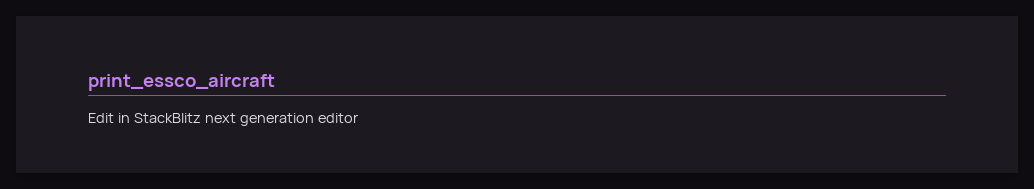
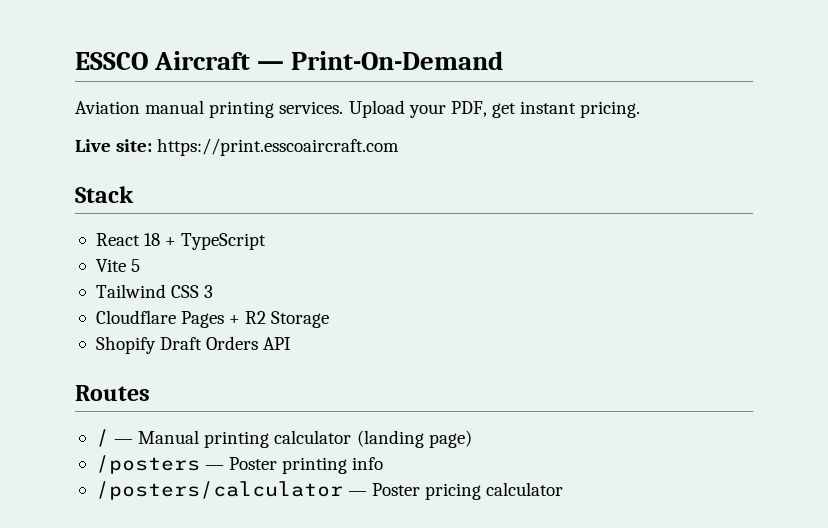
[88,74,275,91] [88,113,358,126] print_essco_aircraft // Edit in StackBlitz next generation editor -> [75,51,504,70] [75,100,641,118] [75,138,400,156] [75,186,134,203] [95,233,267,250] [95,259,141,272] [95,284,214,298] [95,310,330,328] [95,336,292,354] [75,385,150,401] [95,429,472,448] [95,455,384,474] [95,481,564,500] ESSCO Aircraft — Print-On-Demand // Aviation manual printing services. Upload your PDF, get instant pricing. // Live site: https://print.esscoaircraft.com // Stack // React 18 + TypeScript // Vite 5 // Tailwind CSS 3 // Cloudflare Pages + R2 Storage // Shopify Draft Orders API // Routes // / — Manual printing calculator (landing page) // /posters — Poster printing info // /posters/calculator — Poster pricing calculator

